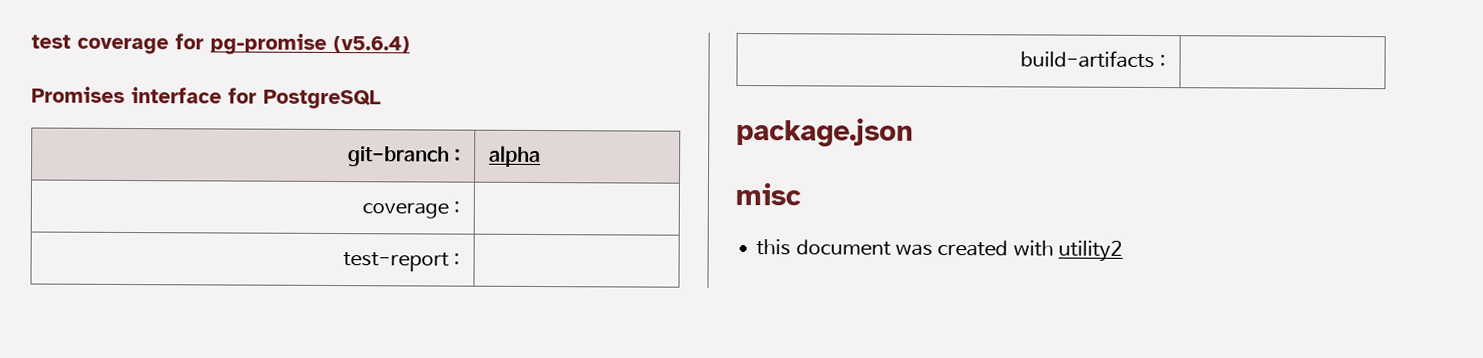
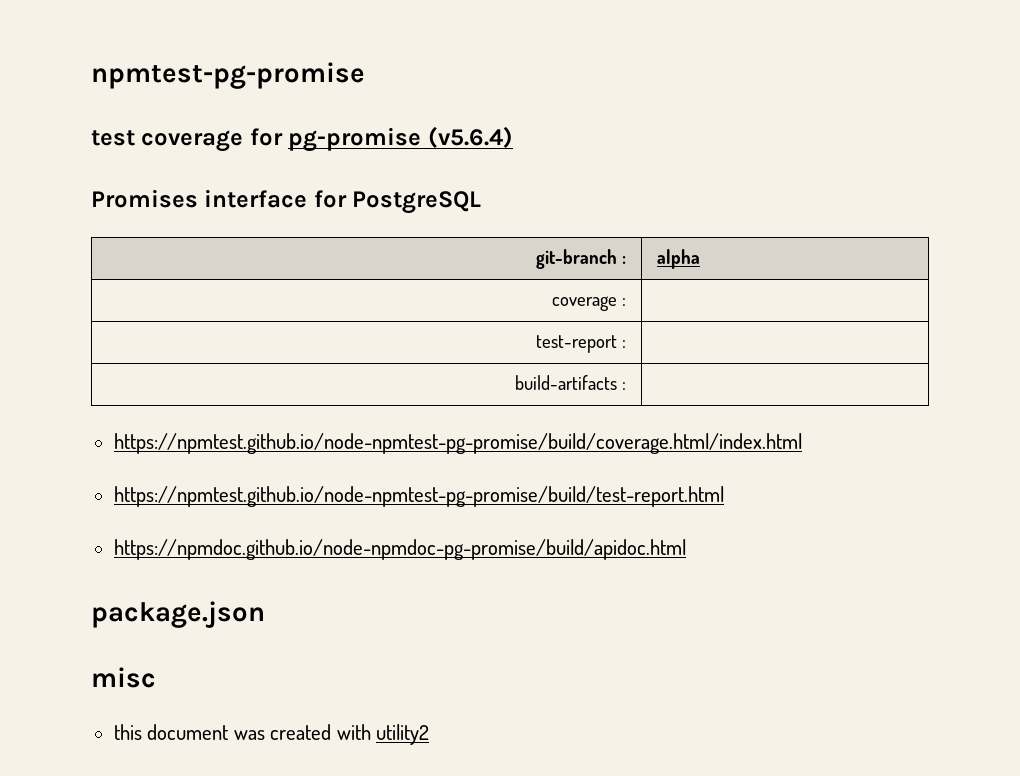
(31, 41) none -> [91,62,365,89] npmtest-pg-promise //
(1167, 61) none -> [113,433,803,454] [113,486,725,507] [113,539,687,560] // https://npmtest.github.io/node-npmtest-pg-promise/build/coverage.html/index.html // https://npmtest.github.io/node-npmtest-pg-promise/build/test-report.html // https://npmdoc.github.io/node-npmdoc-pg-promise/build/apidoc.html

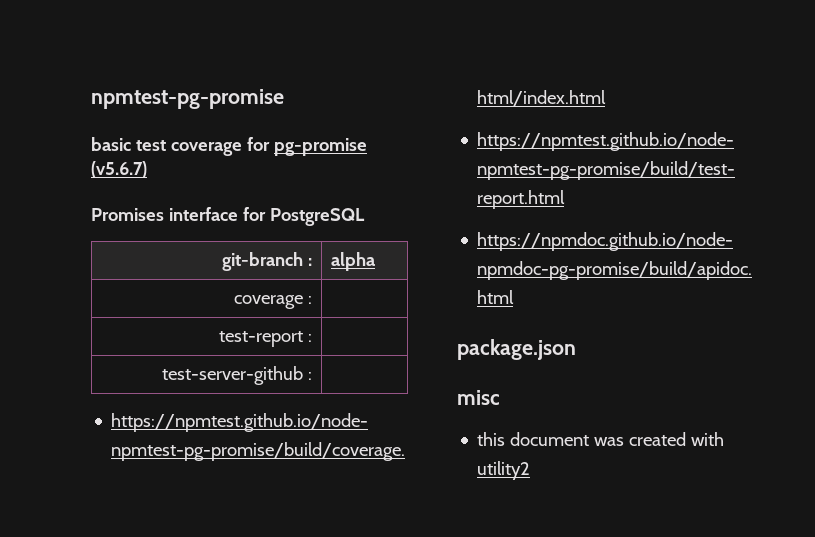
(365, 75) none -> [91,137,131,151] basic
[427,126,513,148] (v5.6.4) -> [91,161,147,178] (v5.6.7)
[515,375,618,390] build-artifacts -> [162,366,304,385] test-server-github

